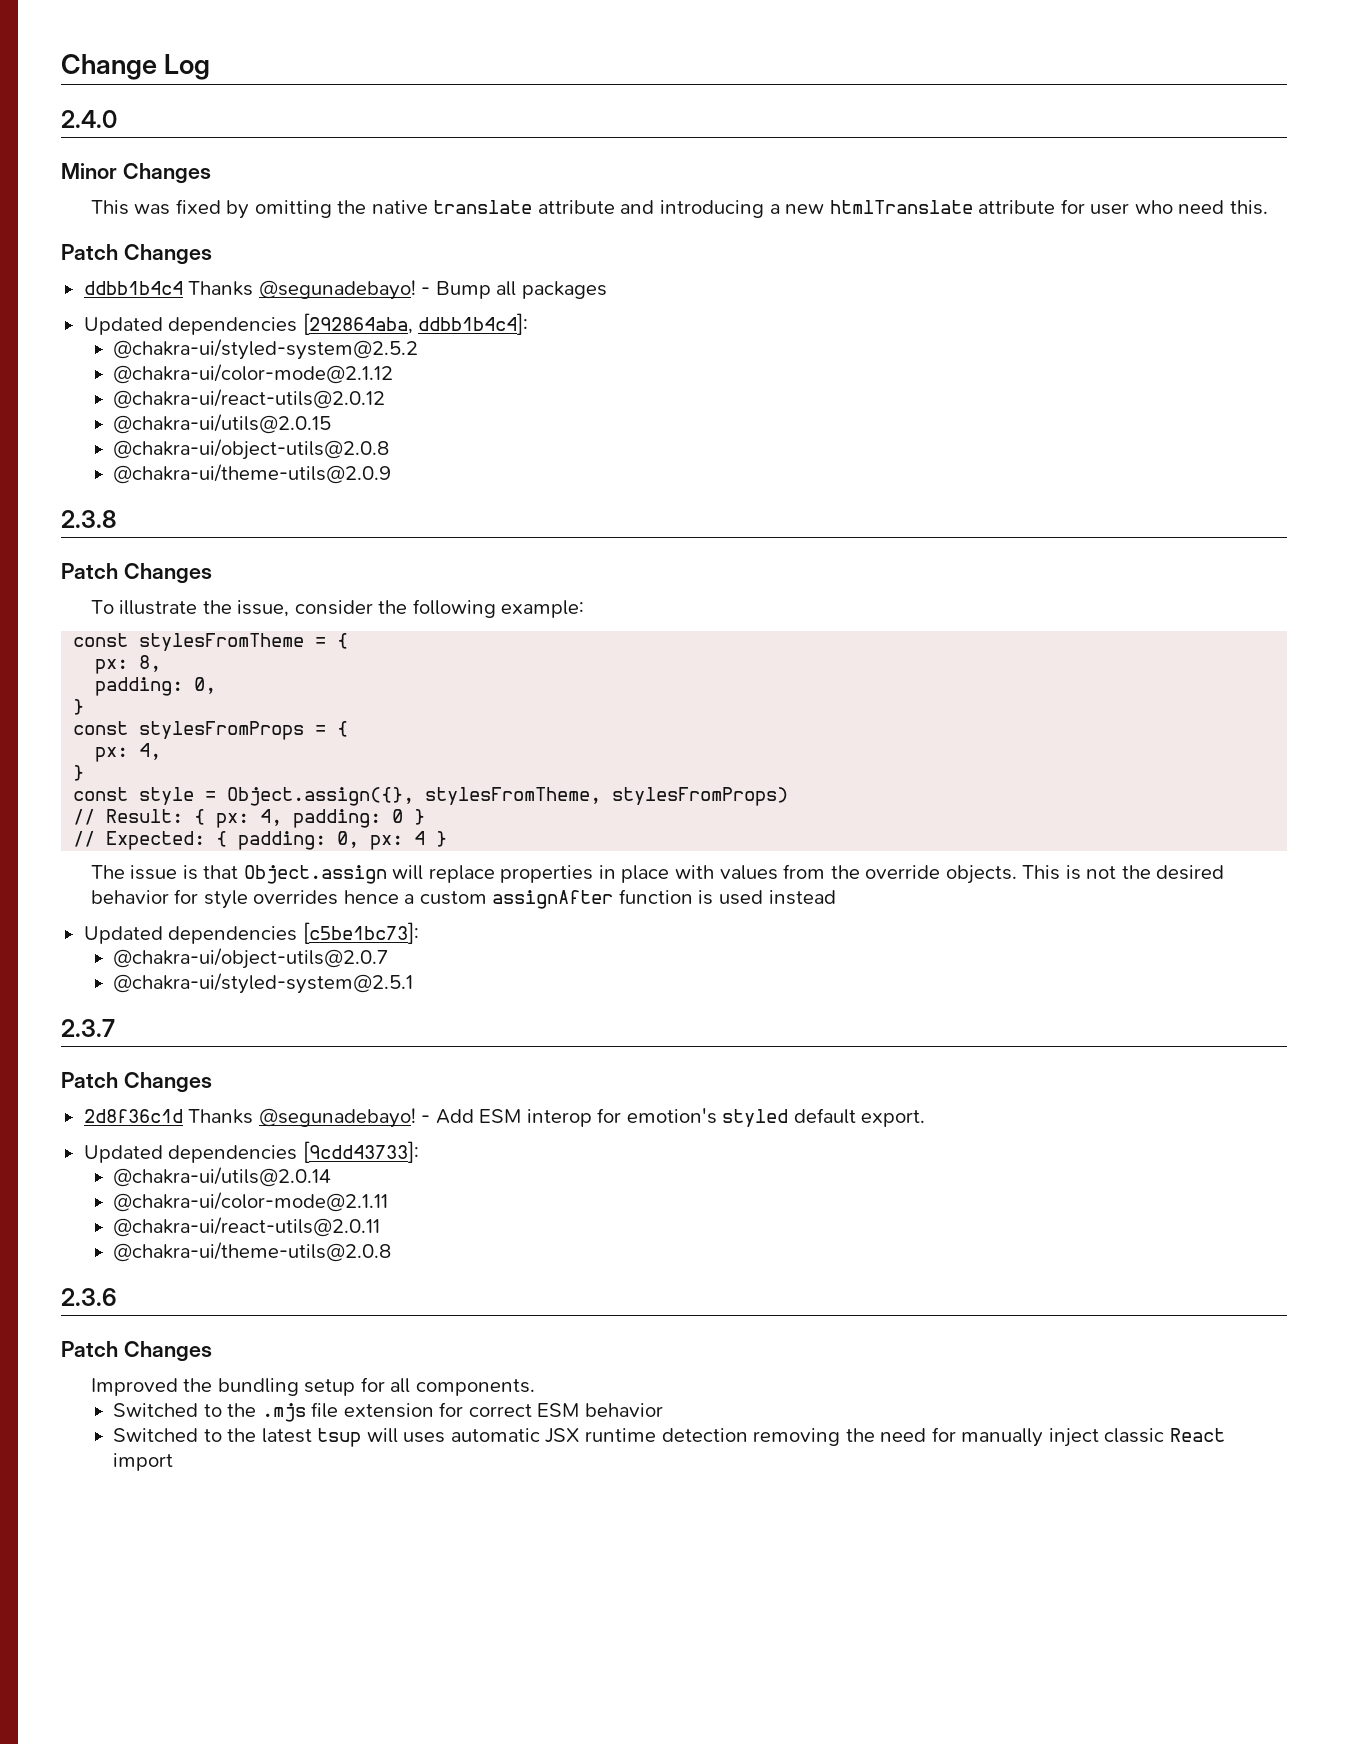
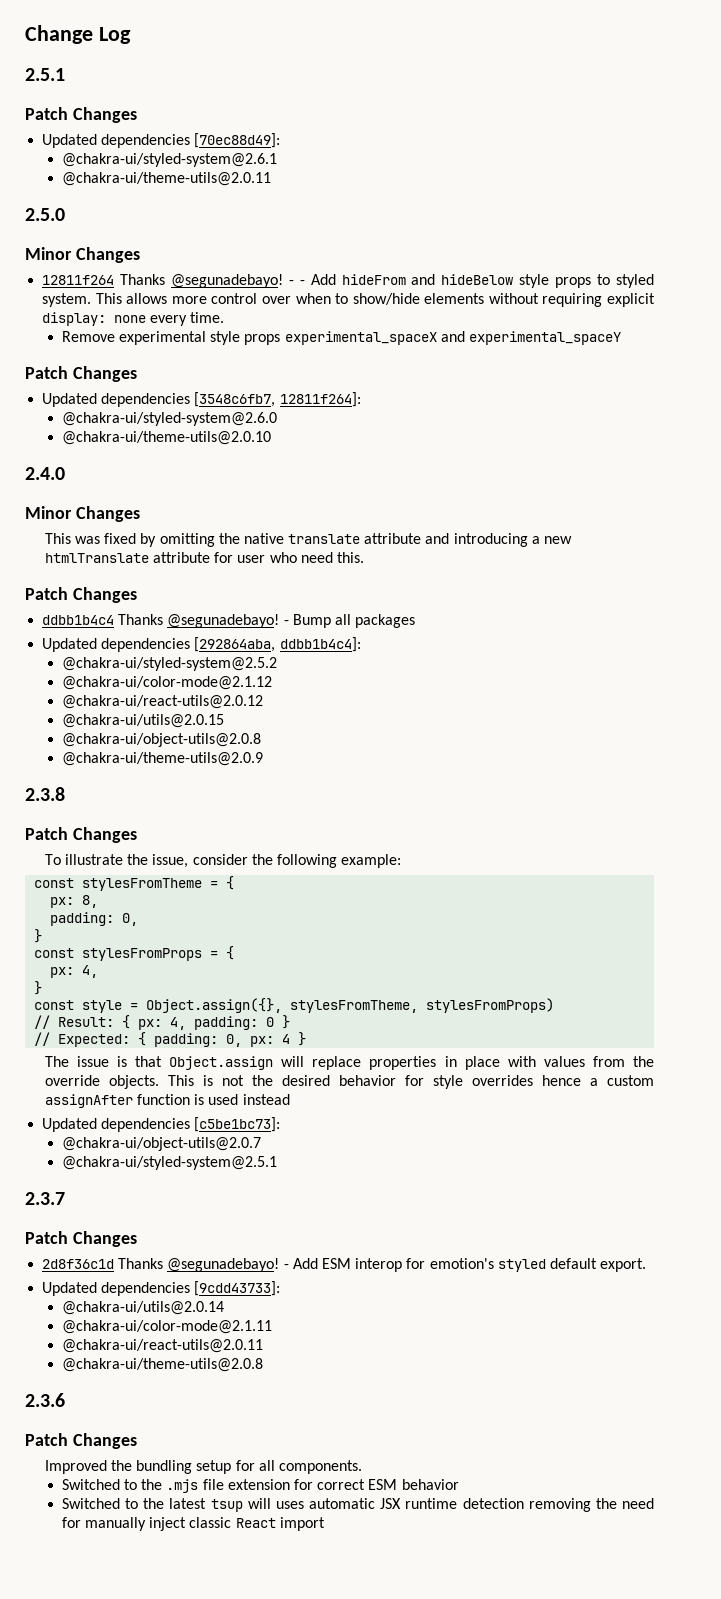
(211, 67) none -> [25,68,65,81] [25,107,137,123] [42,133,281,148] [61,153,277,167] [61,172,271,186] [25,208,65,221] [25,247,140,263] [42,274,655,288] [42,293,655,307] [42,312,225,326] [61,331,621,345] [25,366,137,382] [42,392,361,407] [61,412,277,426] [61,431,271,445] // 2.5.1 // Patch Changes // Updated dependencies [70ec88d49]: // @chakra-ui/styled-system@2.6.1 // @chakra-ui/theme-utils@2.0.11 // 2.5.0 // Minor Changes // 12811f264 Thanks @segunadebayo! - - Add hideFrom and hideBelow style props to styled system. This allows more control over when to show/hide elements without requiring explicit display: none every time. // Remove experimental style props experimental_spaceX and experimental_spaceY // Patch Changes // Updated dependencies [3548c6fb7, 12811f264]: // @chakra-ui/styled-system@2.6.0 // @chakra-ui/theme-utils@2.0.10

